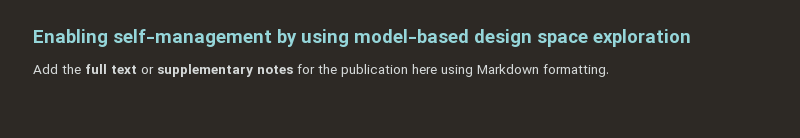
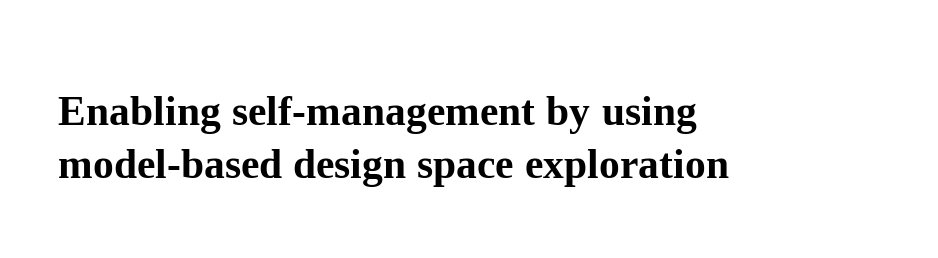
[33,64,609,77] // Add the full text or supplementary notes for the publication here using Markdown formatting. -> (729, 168) none

